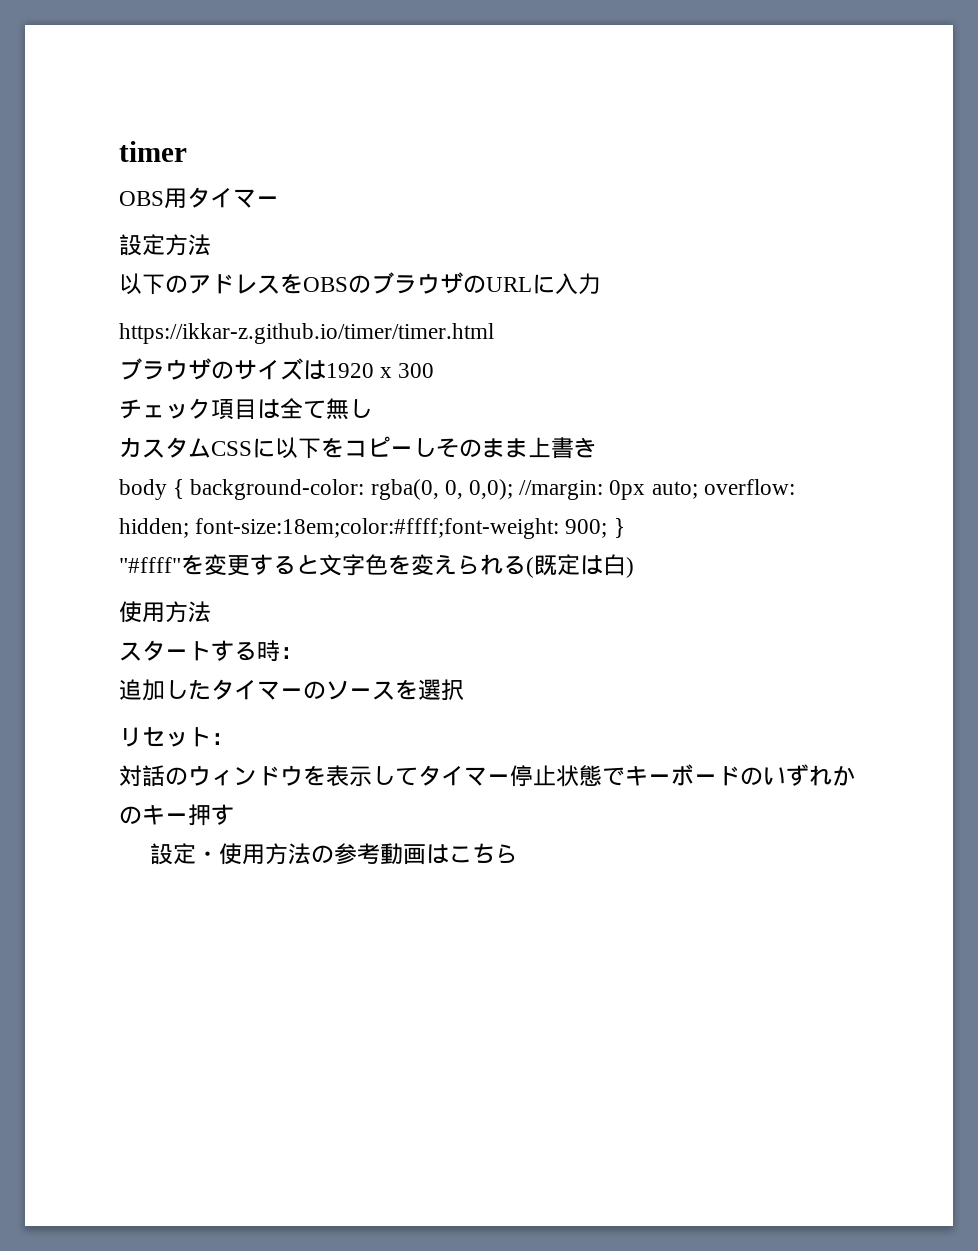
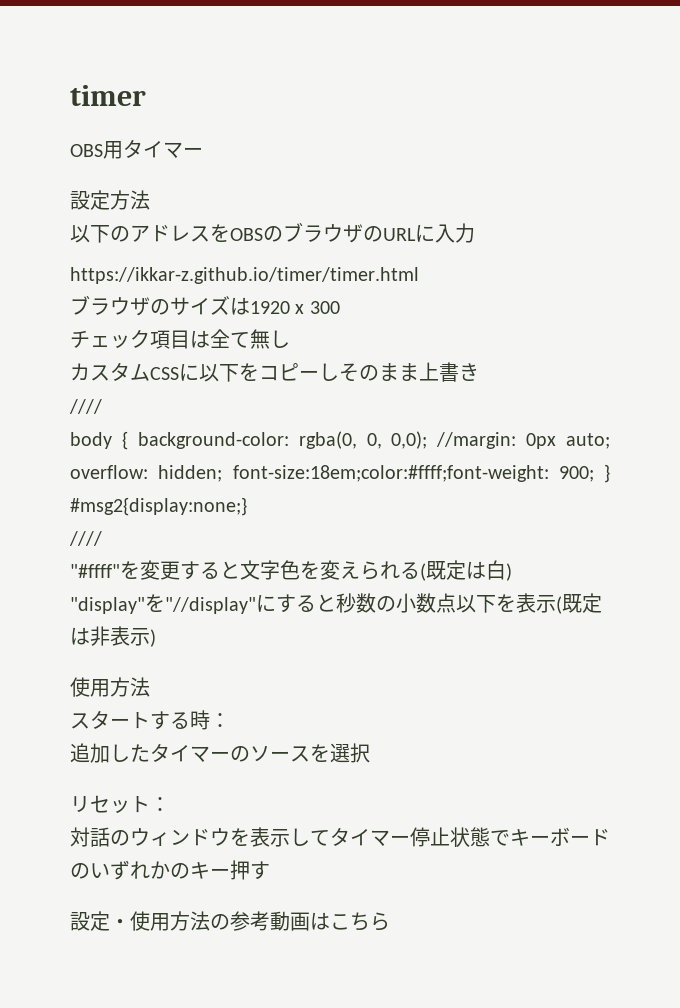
(597, 447) none -> [69,399,102,414] // ////
(625, 528) none -> [70,497,247,516] [69,531,102,546] #msg2{display:none;} // ////
(634, 567) none -> [70,593,602,614] [70,626,156,647] // "display"を"//display"にすると秒数の小数点以下を表示(既定は非表示)

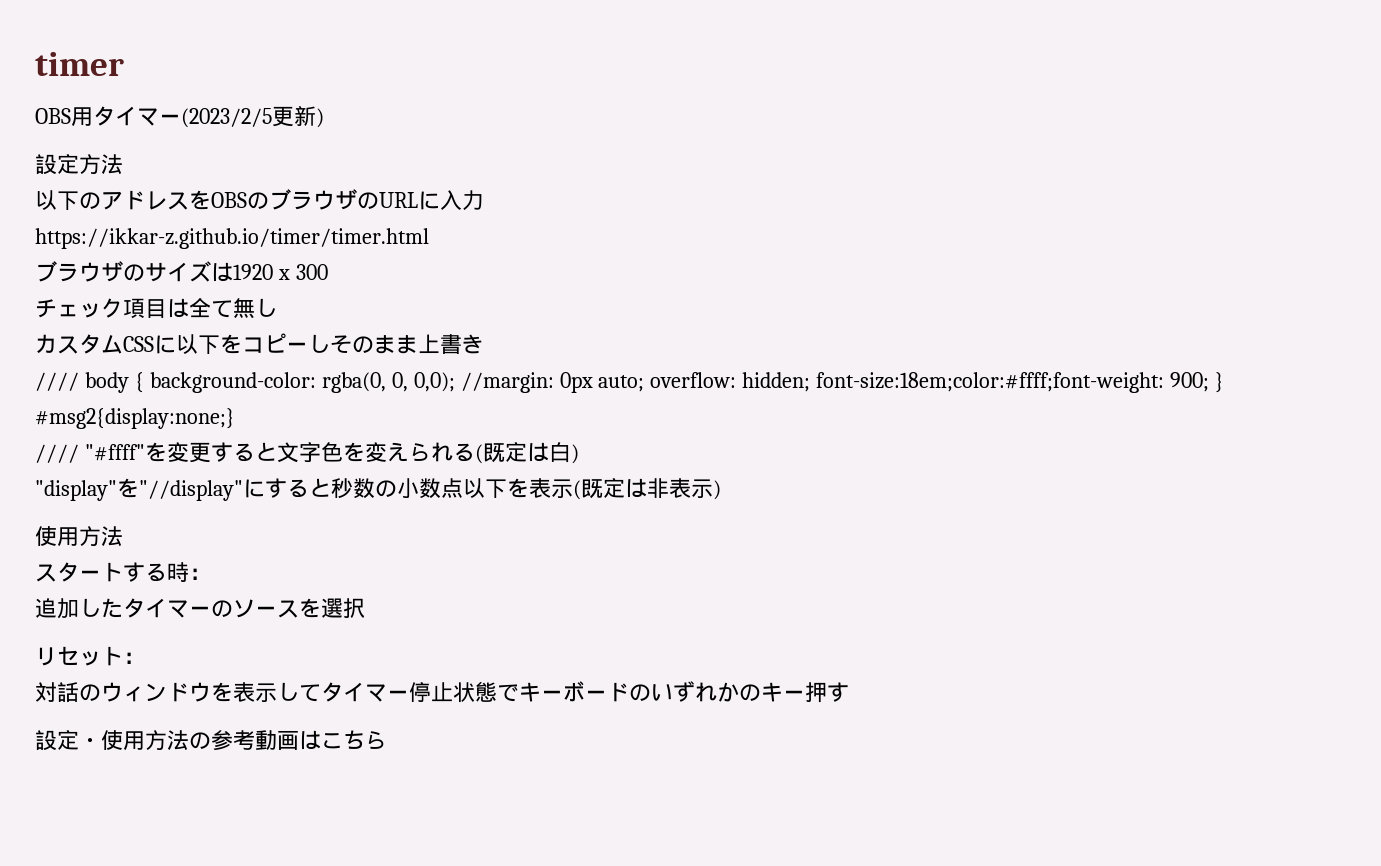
(203, 152) none -> [181,106,324,128] (2023/2/5更新)
(102, 406) // -> (79, 381) none
(102, 538) // -> (79, 453) none

